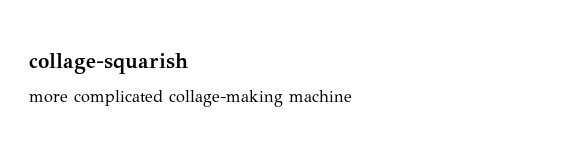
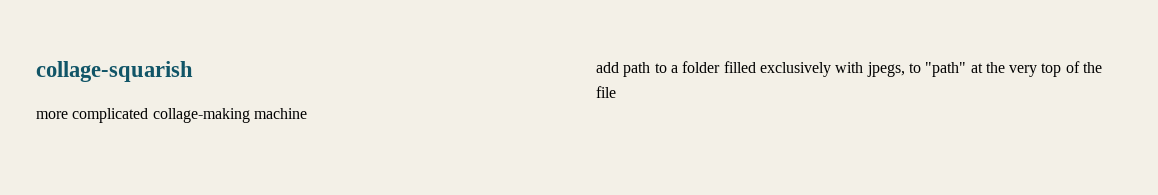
(352, 96) none -> [596,61,1103,77] [596,86,616,98] // add path to a folder filled exclusively with jpegs, to "path" at the very top of the file

